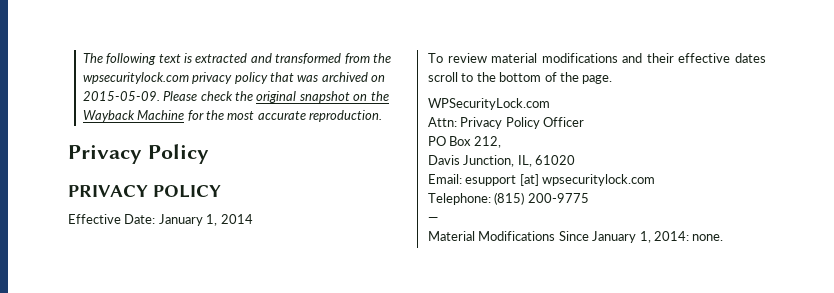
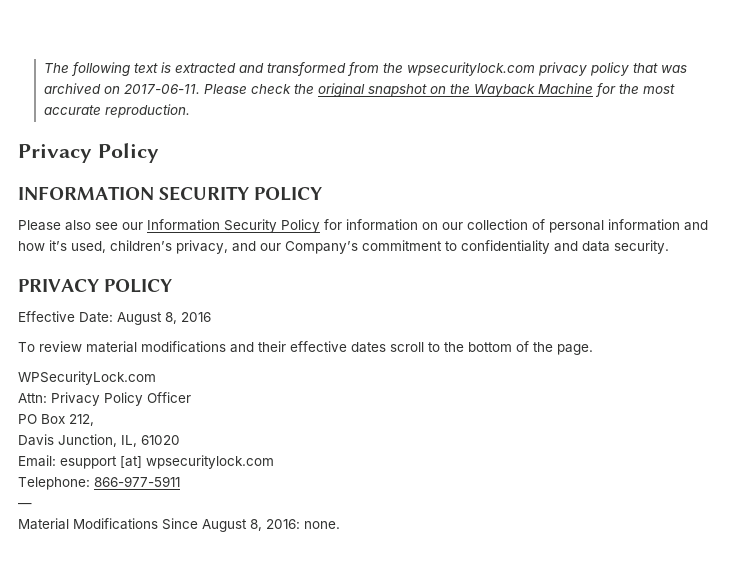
[82,91,160,101] 2015-05-09. -> [123,84,200,94] 2017-06-11.
(209, 154) none -> [18,186,323,201] [18,219,708,233] [18,240,669,254] // INFORMATION SECURITY POLICY // Please also see our Information Security Policy for information on our collection of personal information and how it’s used, children’s privacy, and our Company’s commitment to confidentiality and data security.
[158,214,253,226] January 1, 2014 -> [117,312,211,325] August 8, 2016
[494,192,589,205] (815) 200-9775 -> [94,476,180,487] 866-977-5911
[592,231,689,243] January 1, 2014: -> [202,519,300,532] August 8, 2016:

